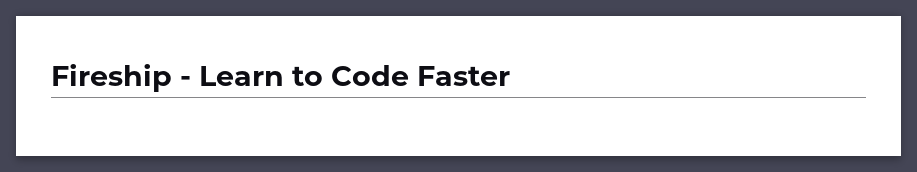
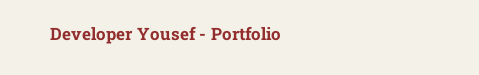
[51,64,510,92] Fireship - Learn to Code Faster -> [50,26,281,44] Developer Yousef - Portfolio

